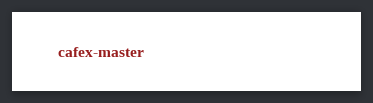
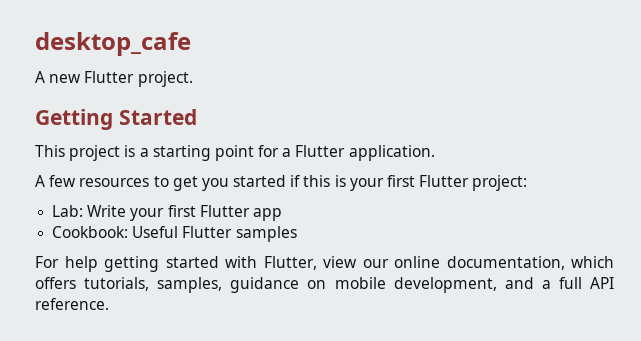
[58,47,144,57] cafex-master -> [35,32,191,56] [35,71,193,87] [35,109,197,130] [35,145,435,161] [35,175,528,191] [52,205,282,221] [52,226,297,242] [35,256,614,272] [35,277,615,293] [35,298,109,310] desktop_cafe // A new Flutter project. // Getting Started // This project is a starting point for a Flutter application. // A few resources to get you started if this is your first Flutter project: // Lab: Write your first Flutter app // Cookbook: Useful Flutter samples // For help getting started with Flutter, view our online documentation, which offers tutorials, samples, guidance on mobile development, and a full API reference.

